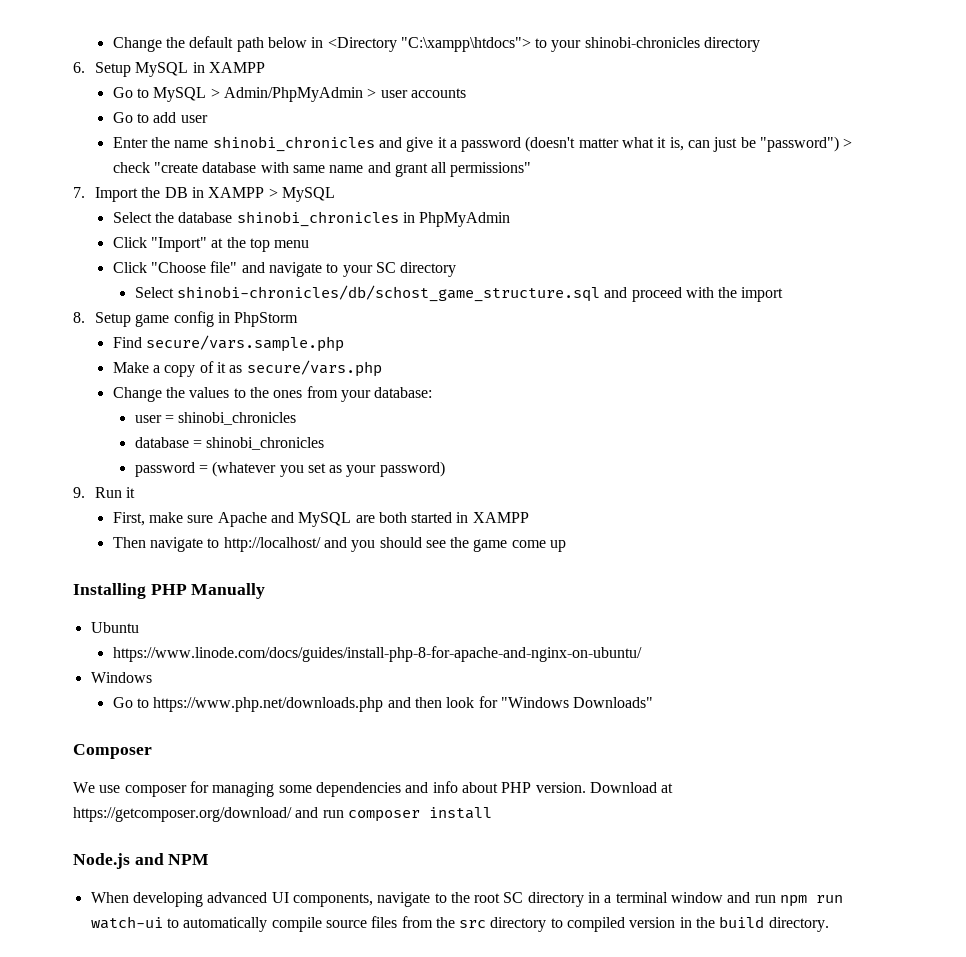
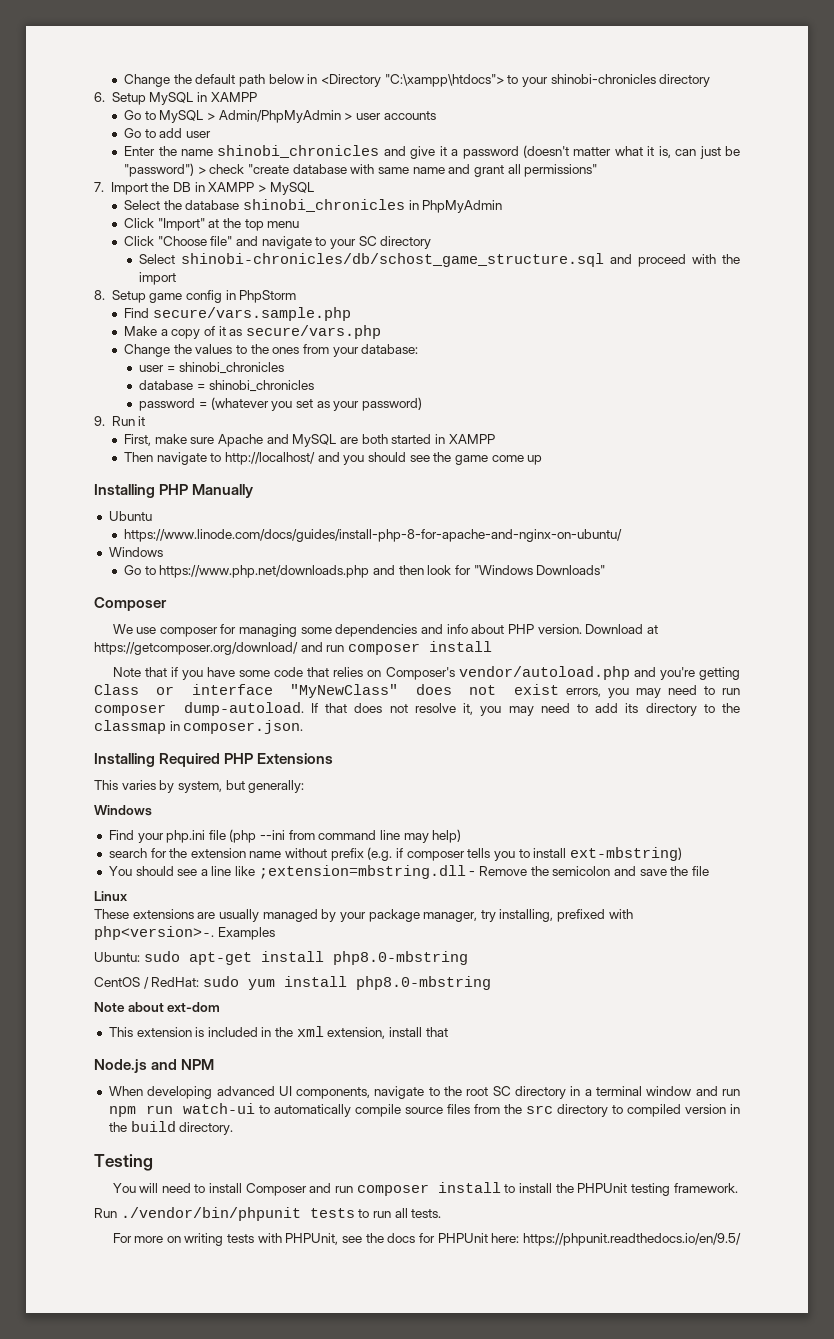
(492, 813) none -> [112,666,740,680] [94,684,740,698] [94,702,741,716] [94,720,304,734] [94,753,334,767] [94,780,305,793] [94,805,152,816] [108,829,462,843] [108,847,682,861] [108,865,709,879] [94,891,127,901] [94,909,633,922] [94,926,275,940] [94,951,468,965] [94,976,491,990] [94,1002,221,1012] [108,1026,448,1039] // Note that if you have some code that relies on Composer's vendor/autoload.php and you're getting Class or interface "MyNewClass" does not exist errors, you may need to run composer dump-autoload. If that does not resolve it, you may need to add its directory to the classmap in composer.json. // Installing Required PHP Extensions // This varies by system, but generally: // Windows // Find your php.ini file (php --ini from command line may help) // search for the extension name without prefix (e.g. if composer tells you to install ext-mbstring) // You should see a line like ;extension=mbstring.dll - Remove the semicolon and save the file // Linux // These extensions are usually managed by your package manager, try installing, prefixed with php<version>-. Examples // Ubuntu: sudo apt-get install php8.0-mbstring // CentOS / RedHat: sudo yum install php8.0-mbstring // Note about ext-dom // This extension is included in the xml extension, install that
(829, 924) none -> [94,1154,153,1171] [112,1182,738,1196] [94,1207,442,1221] [112,1233,741,1246] // Testing // You will need to install Composer and run composer install to install the PHPUnit testing framework. // Run ./vendor/bin/phpunit tests to run all tests. // For more on writing tests with PHPUnit, see the docs for PHPUnit here: https://phpunit.readthedocs.io/en/9.5/

